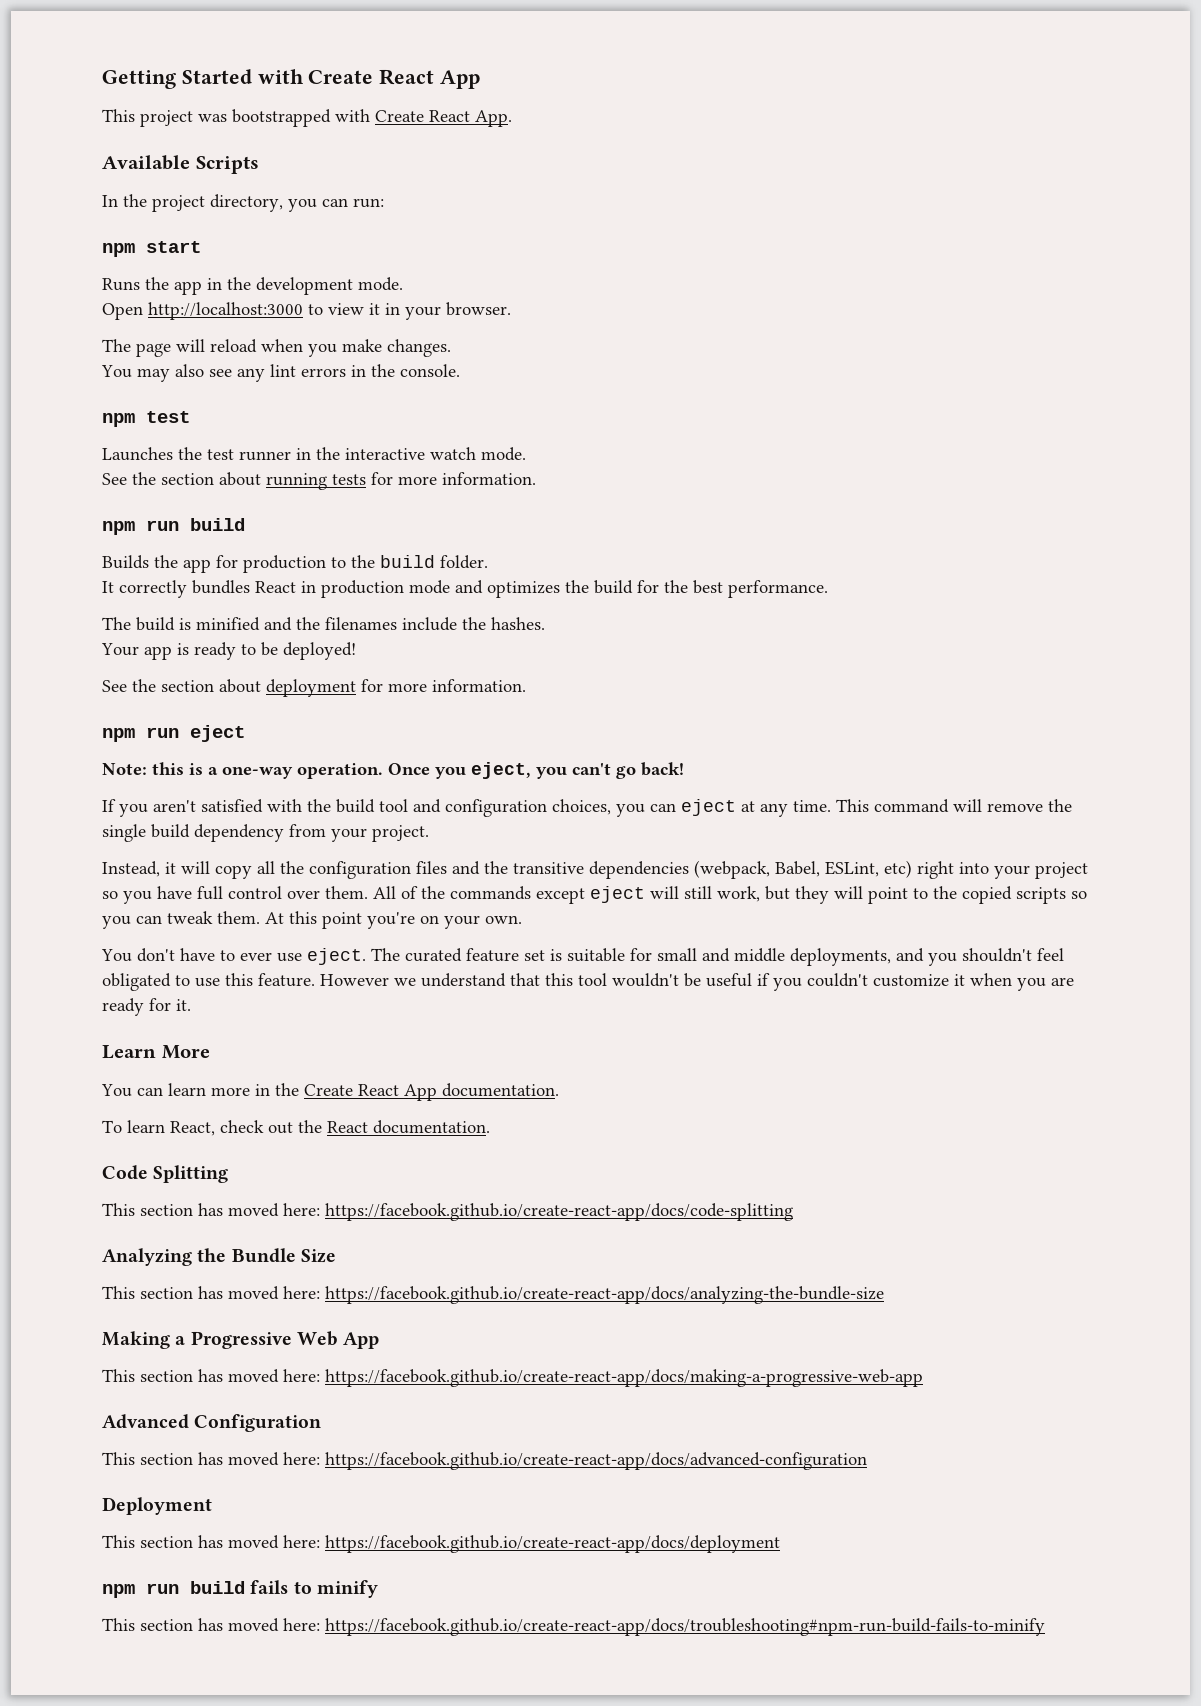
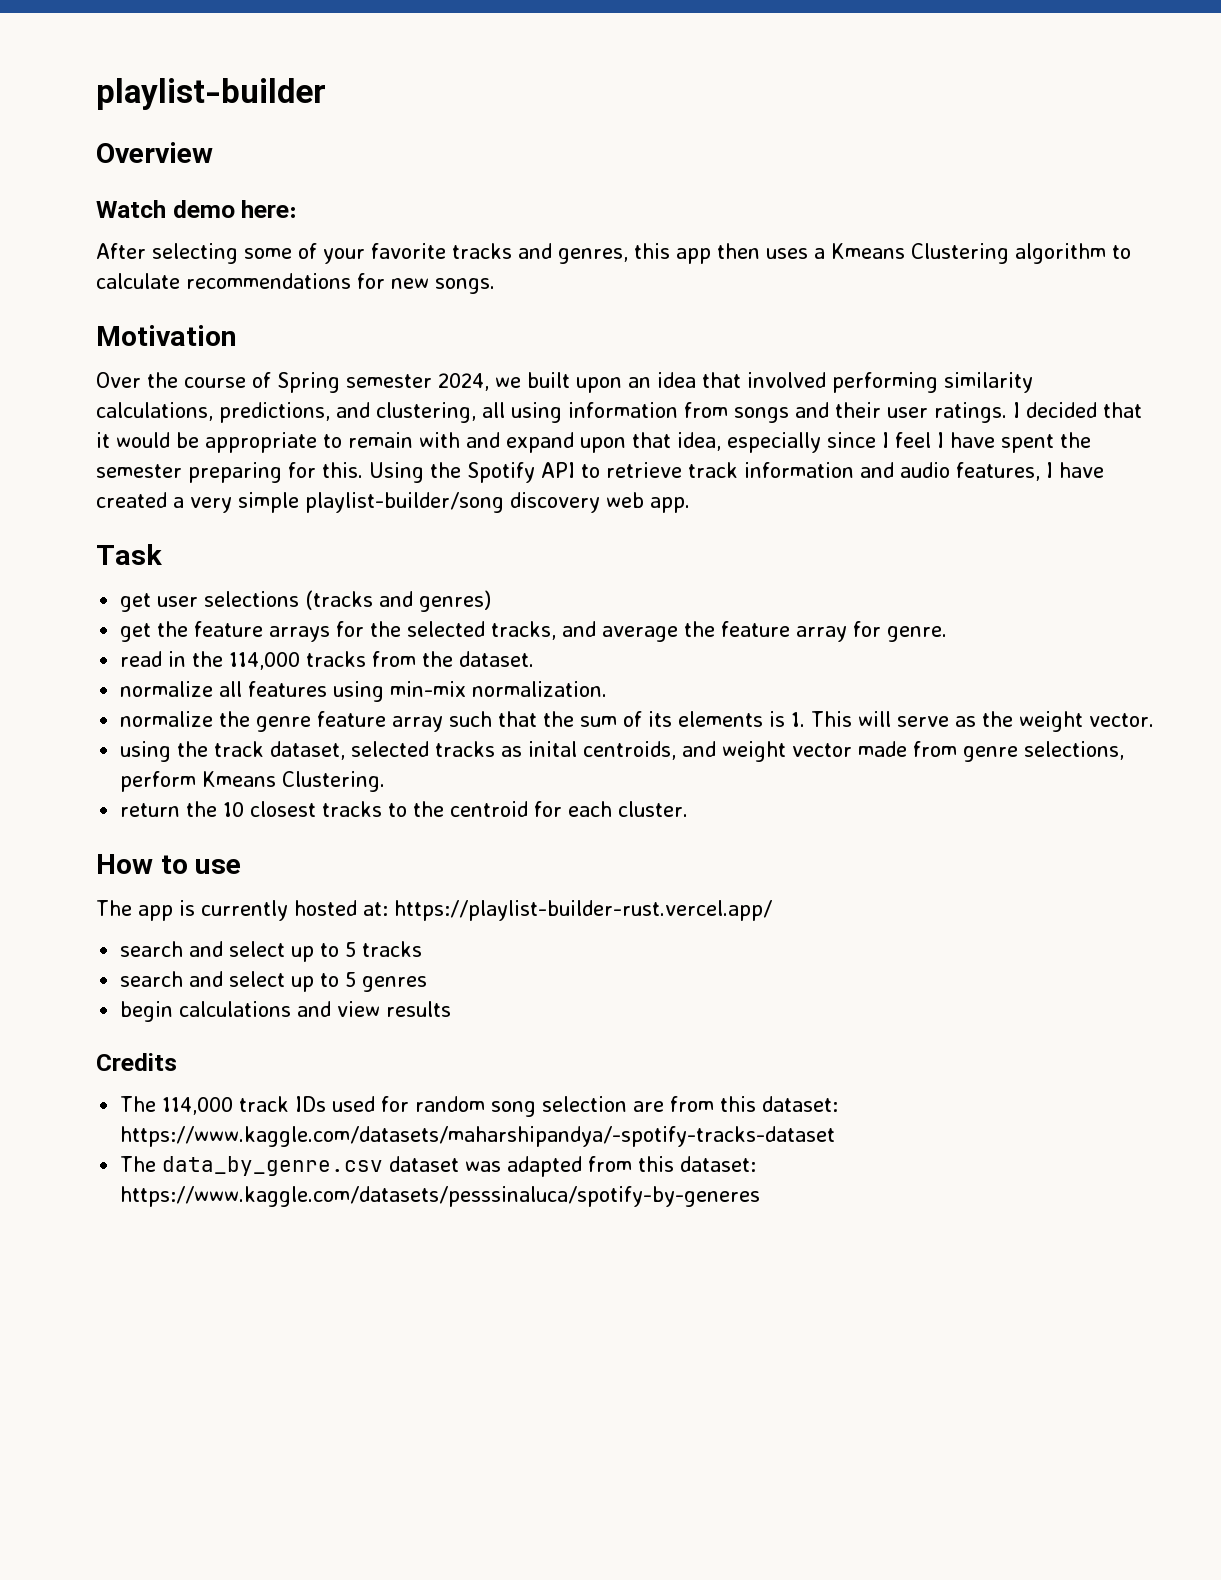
[102,69,481,89] [102,109,512,127] [102,155,259,174] [102,194,384,212] [102,241,201,257] [102,277,403,295] [102,302,511,320] [102,339,451,357] [101,364,460,382] [102,411,190,427] [102,447,526,461] [102,472,536,490] [102,518,245,535] [102,555,488,573] [102,580,828,598] [102,617,545,631] [101,642,356,660] [102,679,526,697] [102,725,245,742] [102,762,684,779] [102,799,1072,817] [102,824,429,842] [102,860,1088,879] [102,886,1087,904] [102,911,522,929] [101,948,1064,966] [102,973,1074,991] [102,998,191,1016] [102,1045,210,1059] [101,1083,559,1101] [102,1120,490,1136] [102,1165,229,1183] [102,1203,793,1221] [102,1248,336,1266] [102,1286,884,1304] [102,1331,380,1349] [102,1369,923,1387] [102,1414,322,1432] [102,1452,867,1470] [102,1497,212,1515] [102,1535,780,1553] [102,1580,378,1598] [102,1618,1045,1636] Getting Started with Create React App // This project was bootstrapped with Create React App. // Available Scripts // In the project directory, you can run: // npm start // Runs the app in the development mode. // Open http://localhost:3000 to view it in your browser. // The page will reload when you make changes. // You may also see any lint errors in the console. // npm test // Launches the test runner in the interactive watch mode. // See the section about running tests for more information. // npm run build // Builds the app for production to the build folder. // It correctly bundles React in production mode and optimizes the build for the best performance. // The build is minified and the filenames include the hashes. // Your app is ready to be deployed! // See the section about deployment for more information. // npm run eject // Note: this is a one-way operation. Once you eject, you can't go back! // If you aren't satisfied with the build tool and configuration choices, you can eject at any time. This command will remove the single build dependency from your project. // Instead, it will copy all the configuration files and the transitive dependencies (webpack, Babel, ESLint, etc) right into your project so you have full control over them. All of the commands except eject will still work, but they will point to the copied scripts so you can tweak them. At this point you're on your own. // You don't have to ever use eject. The curated feature set is suitable for small and middle deployments, and you shouldn't feel obligated to use this feature. However we understand that this tool wouldn't be useful if you couldn't customize it when you are ready for it. // Learn More // You can learn more in the Create React App documentation. // To learn React, check out the React documentation. // Code Splitting // This section has moved here: https://facebook.github.io/create-react-app/docs/code-splitting // Analyzing the Bundle Size // This section has moved here: https://facebook.github.io/create-react-app/docs/analyzing-the-bundle-size // Making a Progressive Web App // This section has moved here: https://facebook.github.io/create-react-app/docs/making-a-progressive-web-app // Advanced Configuration // This section has moved here: https://facebook.github.io/create-react-app/docs/advanced-configuration // Deployment // This section has moved here: https://facebook.github.io/create-react-app/docs/deployment // npm run build fails to minify // This section has moved here: https://facebook.github.io/create-react-app/docs/troubleshooting#npm-run-build-fails-to-minify -> [96,78,326,110] [96,142,213,163] [96,200,298,218] [96,243,1131,264] [96,273,495,294] [96,325,237,346] [96,372,1033,393] [96,402,1142,423] [96,432,1091,453] [96,462,1104,483] [96,492,690,513] [96,544,162,565] [120,590,492,612] [120,621,948,642] [120,651,535,670] [120,681,608,702] [120,711,1155,732] [120,741,1125,762] [120,771,386,792] [120,801,689,817] [96,854,242,874] [96,900,772,921] [120,941,423,962] [120,971,428,992] [120,1001,452,1022] [96,1053,177,1071] [120,1096,839,1117] [120,1126,836,1147] [120,1156,757,1177] [120,1186,761,1207] playlist-builder // Overview // Watch demo here: // After selecting some of your favorite tracks and genres, this app then uses a Kmeans Clustering algorithm to calculate recommendations for new songs. // Motivation // Over the course of Spring semester 2024, we built upon an idea that involved performing similarity calculations, predictions, and clustering, all using information from songs and their user ratings. I decided that it would be appropriate to remain with and expand upon that idea, especially since I feel I have spent the semester preparing for this. Using the Spotify API to retrieve track information and audio features, I have created a very simple playlist-builder/song discovery web app. // Task // get user selections (tracks and genres) // get the feature arrays for the selected tracks, and average the feature array for genre. // read in the 114,000 tracks from the dataset. // normalize all features using min-mix normalization. // normalize the genre feature array such that the sum of its elements is 1. This will serve as the weight vector. // using the track dataset, selected tracks as inital centroids, and weight vector made from genre selections, perform Kmeans Clustering. // return the 10 closest tracks to the centroid for each cluster. // How to use // The app is currently hosted at: https://playlist-builder-rust.vercel.app/ // search and select up to 5 tracks // search and select up to 5 genres // begin calculations and view results // Credits // The 114,000 track IDs used for random song selection are from this dataset: https://www.kaggle.com/datasets/maharshipandya/-spotify-tracks-dataset // The data_by_genre.csv dataset was adapted from this dataset: https://www.kaggle.com/datasets/pesssinaluca/spotify-by-generes

